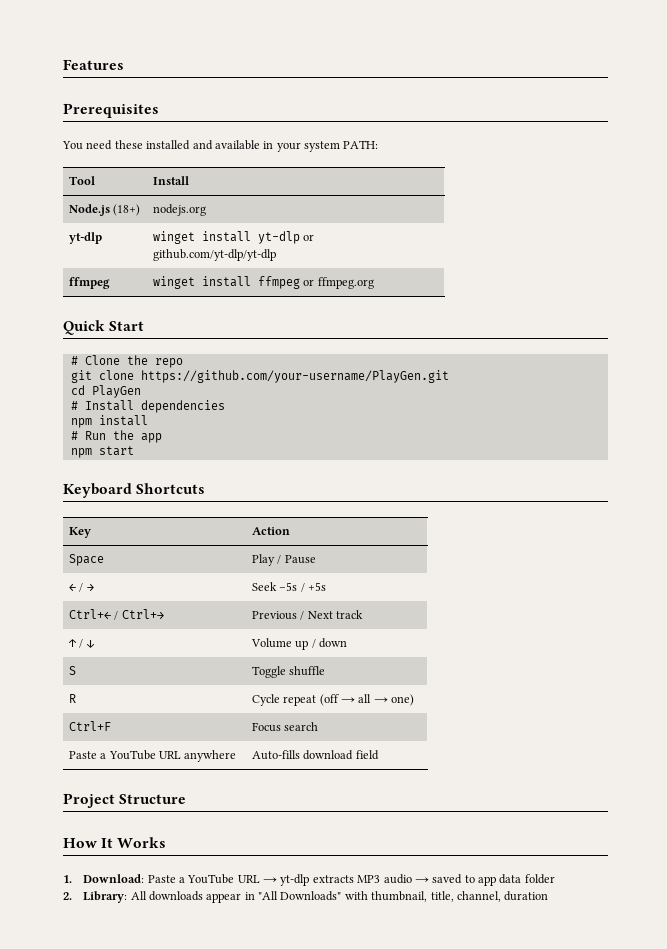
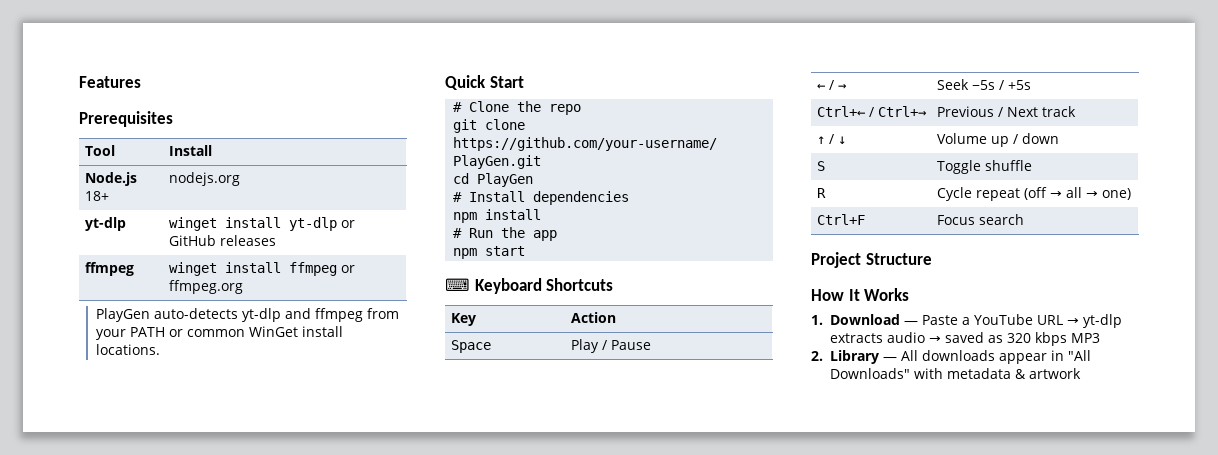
[62,140,379,152] // You need these installed and available in your system PATH: -> (173, 119) none
[113,204,141,216] (18+) -> [84,191,109,201] 18+
[152,249,276,261] github.com/yt-dlp/yt-dlp -> [168,235,276,246] GitHub releases
(374, 283) none -> [95,308,399,322] [95,326,343,340] [95,344,160,355] // PlayGen auto-detects yt-dlp and ffmpeg from your PATH or common WinGet install locations.
(134, 451) none -> [445,278,470,291] ⌨
[68,750,237,762] [251,750,379,760] // Paste a YouTube URL anywhere | Auto-fills download field -> (1024, 219) none
[83,874,145,883] Download: -> [830,314,918,325] Download —
[357,875,381,883] MP3 -> (883, 338) none
[464,874,555,886] to app data folder -> [988,332,1100,346] as 320 kbps MP3
[83,891,128,903] Library: -> [830,350,897,364] Library —
[371,891,549,902] thumbnail, title, channel, duration -> [947,368,1081,379] metadata & artwork

